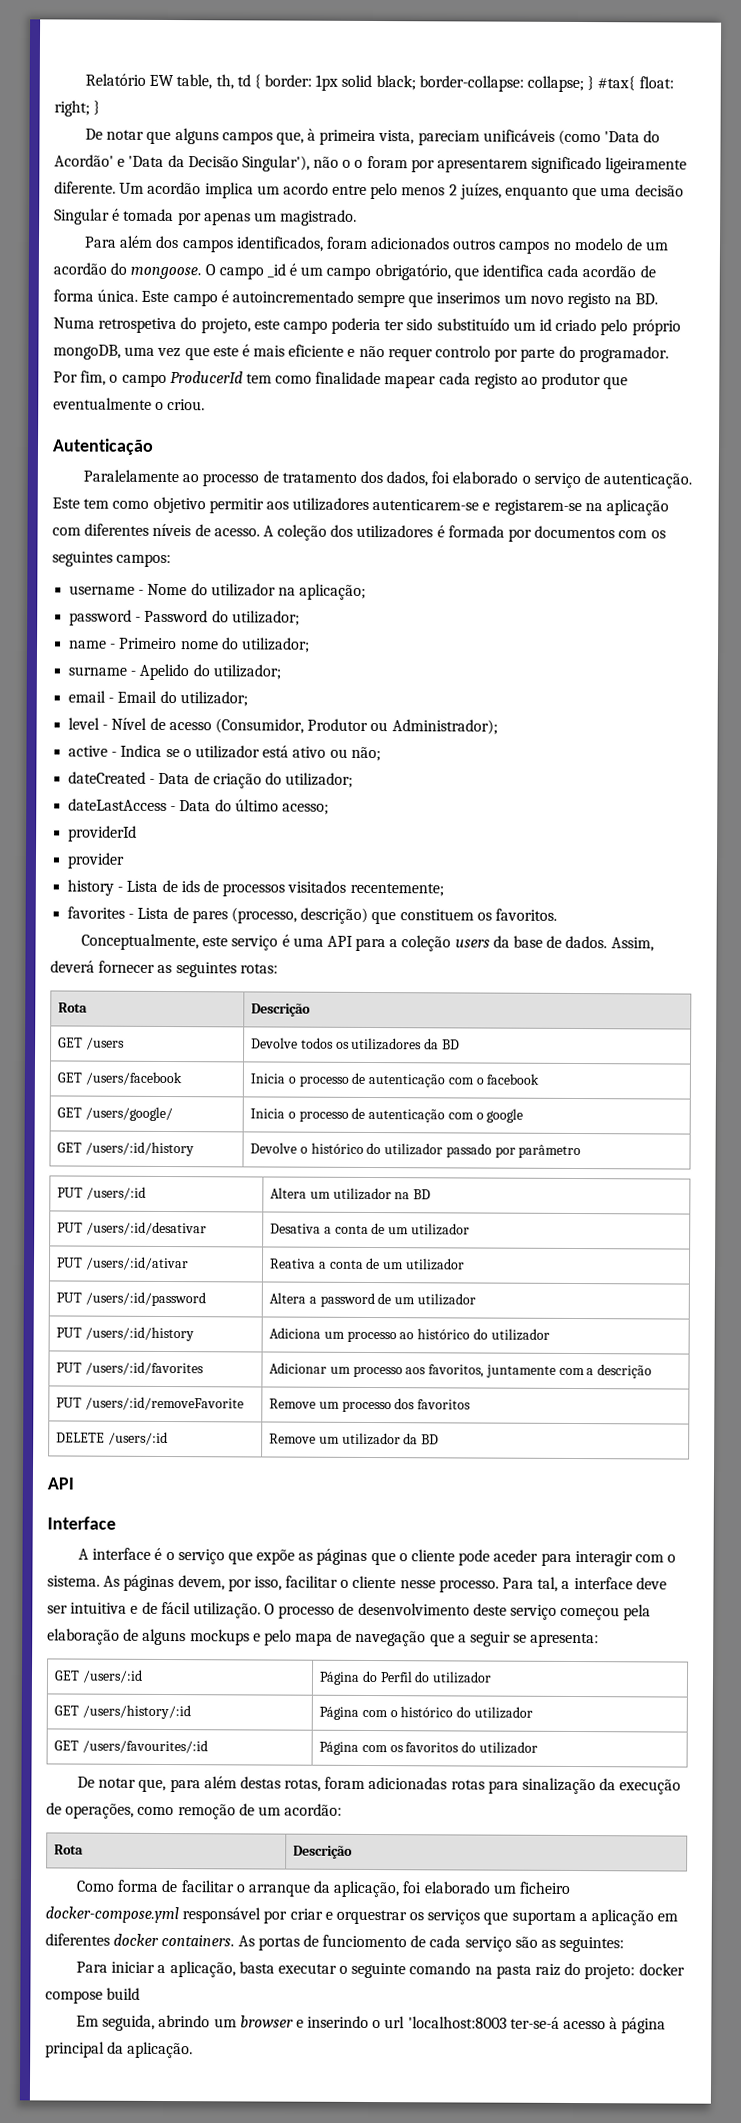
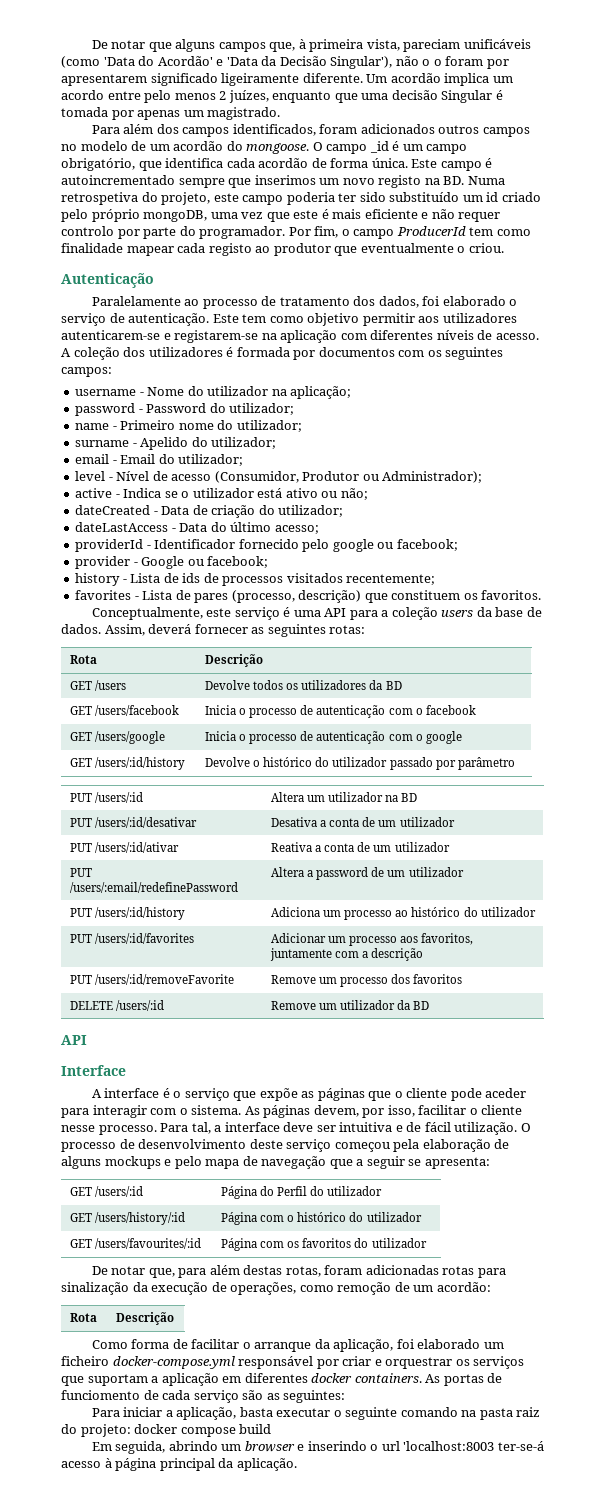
[84,73,674,93] [54,100,101,117] Relatório EW table, th, td { border: 1px solid black; border-collapse: collapse; } #tax{ float: right; } // -> (91, 44) none
[67,852,126,869] // provider -> [146,539,458,552] [75,556,269,569] - Identificador fornecido pelo google ou facebook; // provider - Google ou facebook;
[84,1106,173,1122] /users/google/ -> [95,731,166,744] /users/google
[84,1291,206,1307] /users/:id/password -> [70,882,239,893] /users/:email/redefinePassword

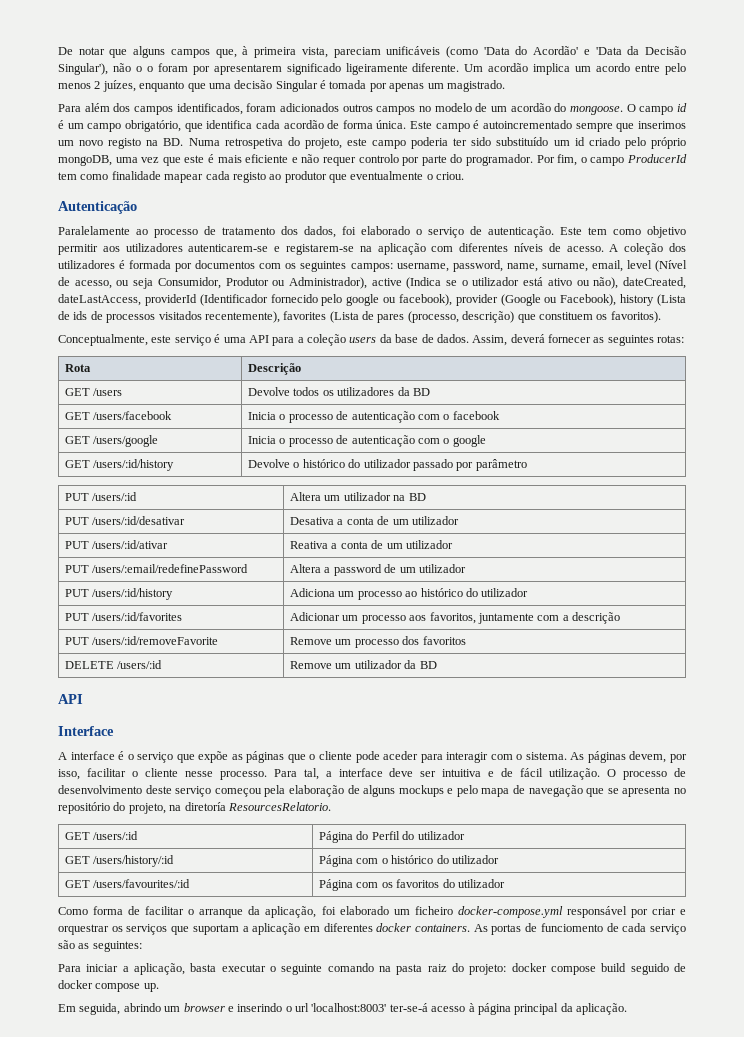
[369,141,389,153] _id -> [677,103,687,112] id
[75,386,352,399] [75,403,295,416] [75,420,302,432] [75,437,277,450] [75,454,244,466] [75,471,483,483] [75,488,162,498] // username - Nome do utilizador na aplicação; // password - Password do utilizador; // name - Primeiro nome do utilizador; // surname - Apelido do utilizador; // email - Email do utilizador; // level - Nível de acesso (Consumidor, Produtor ou Administrador); // active - Indica -> [396,260,688,272] [58,277,442,289] username, password, name, surname, email, level (Nível de acesso, ou seja Consumidor, Produtor ou Administrador), active (Indica
[340,488,368,500] [75,505,344,518] [75,522,319,534] [75,539,458,552] [75,556,269,569] [75,573,161,586] não; // dateCreated - Data de criação do utilizador; // dateLastAccess - Data do último acesso; // providerId - Identificador fornecido pelo google ou facebook; // provider - Google ou facebook; // history - Lista -> [593,277,686,289] [58,294,687,306] não), dateCreated, dateLastAccess, providerId (Identificador fornecido pelo google ou facebook), provider (Google ou Facebook), history (Lista
[346,574,436,585] [75,590,173,600] recentemente; // favorites - Lista -> [204,311,359,323] recentemente), favorites (Lista
[481,590,542,600] favoritos. -> [610,311,661,323] favoritos).
[356,1156,490,1169] a seguir se apresenta: -> [607,786,686,797] [58,802,331,814] se apresenta no repositório do projeto, na diretoría ResourcesRelatorio.
[91,1265,506,1278] [61,1282,491,1295] [70,1313,98,1322] [116,1312,175,1325] // De notar que, para além destas rotas, foram adicionadas rotas para sinalização da execução de operações, como remoção de um acordão: // Rota | Descrição -> (505, 883) none
(272, 1429) none -> [630,963,686,975] [58,980,159,992] seguido de docker compose up.
[403,1441,495,1451] 'localhost:8003 -> [311,1003,387,1012] 'localhost:8003'

